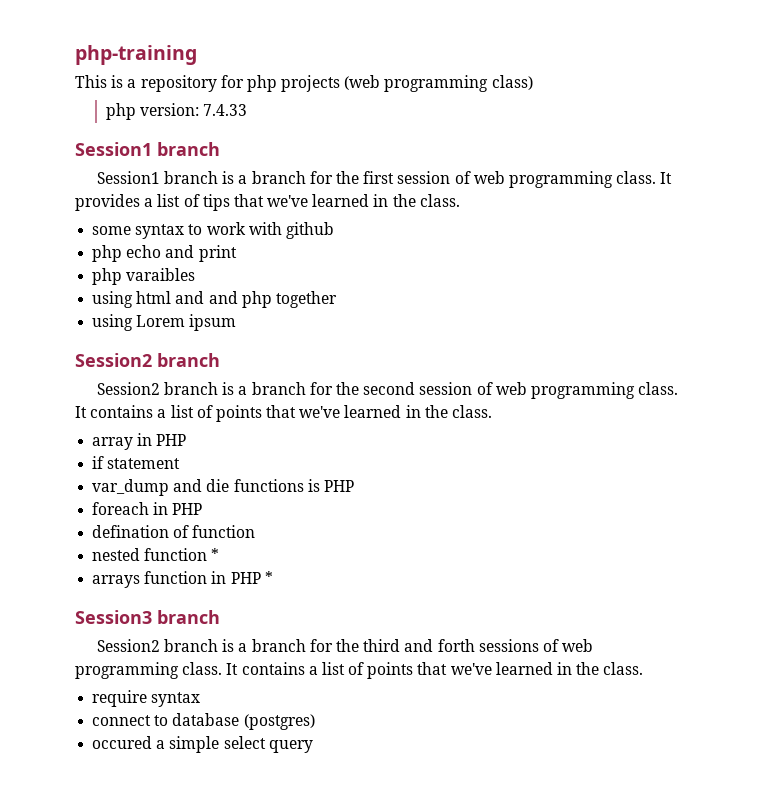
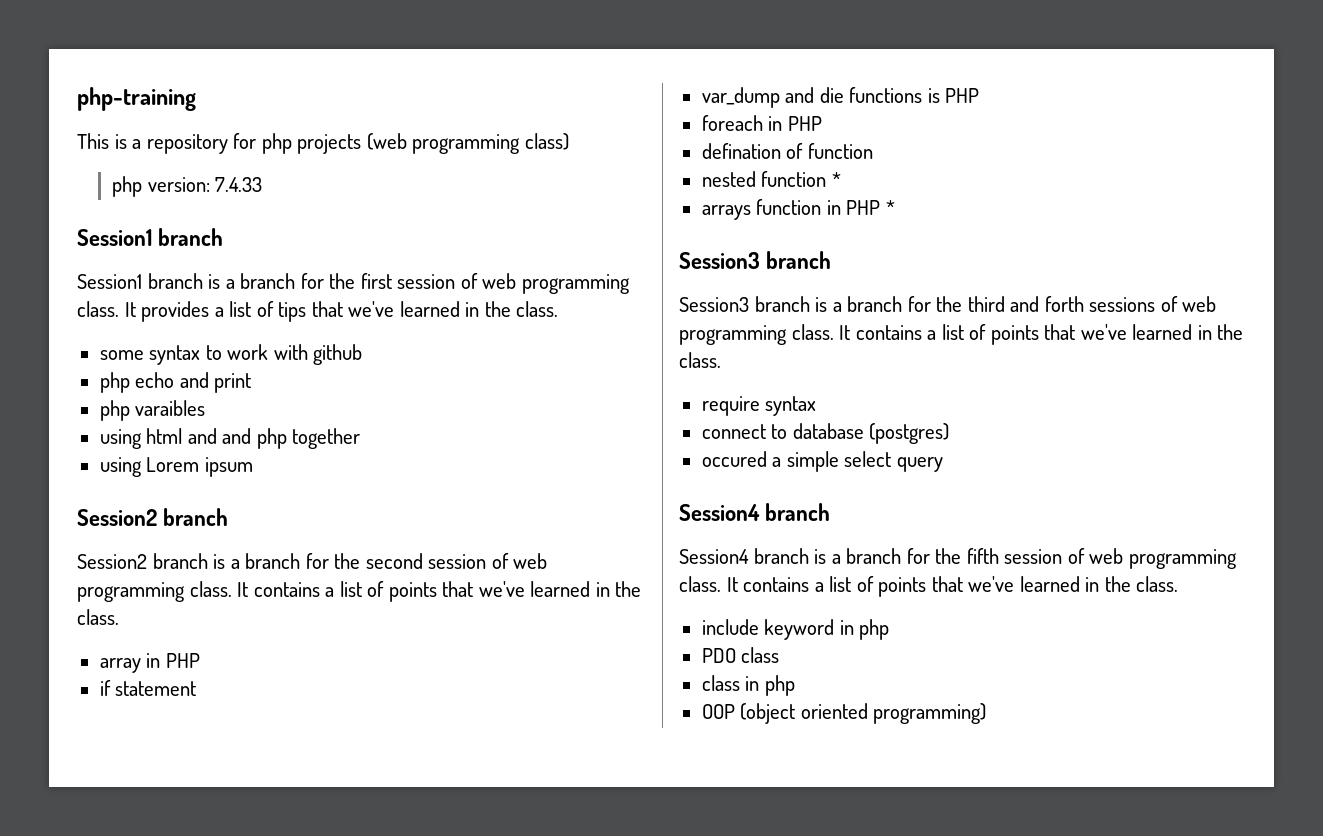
[96,639,160,652] Session2 -> [679,297,749,312] Session3
(313, 746) none -> [679,503,831,521] [679,548,1237,569] [679,576,1179,597] [701,619,890,640] [701,647,780,663] [701,675,795,696] [701,703,987,724] // Session4 branch // Session4 branch is a branch for the fifth session of web programming class. It contains a list of points that we've learned in the class. // include keyword in php // PDO class // class in php // OOP (object oriented programming)

